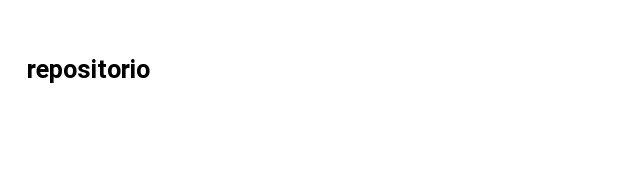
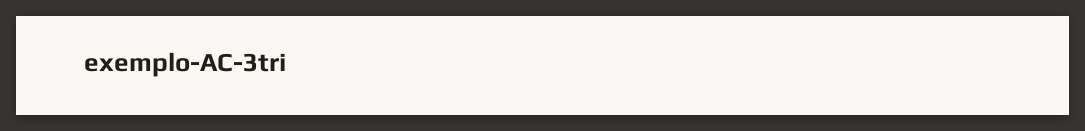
[27,59,150,83] repositorio -> [84,52,286,77] exemplo-AC-3tri

